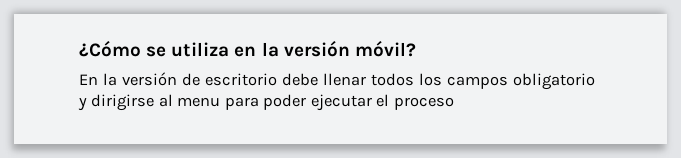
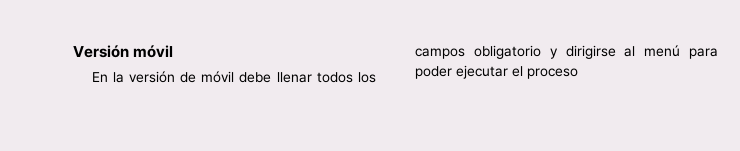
[79,41,416,57] ¿Cómo se utiliza en la versión móvil? -> [73,45,174,58] Versión móvil
[205,73,277,86] escritorio -> [201,71,235,83] móvil
[177,97,221,107] menu -> [644,45,681,57] menú

